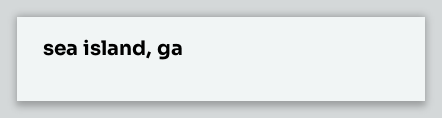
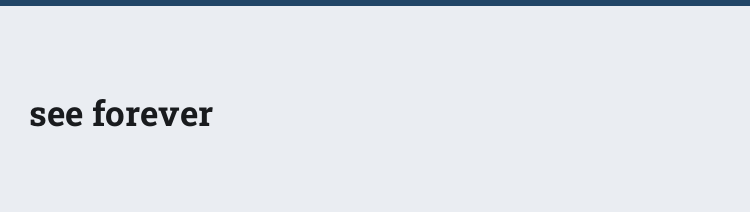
[43,39,183,60] sea island, ga -> [29,98,214,127] see forever

